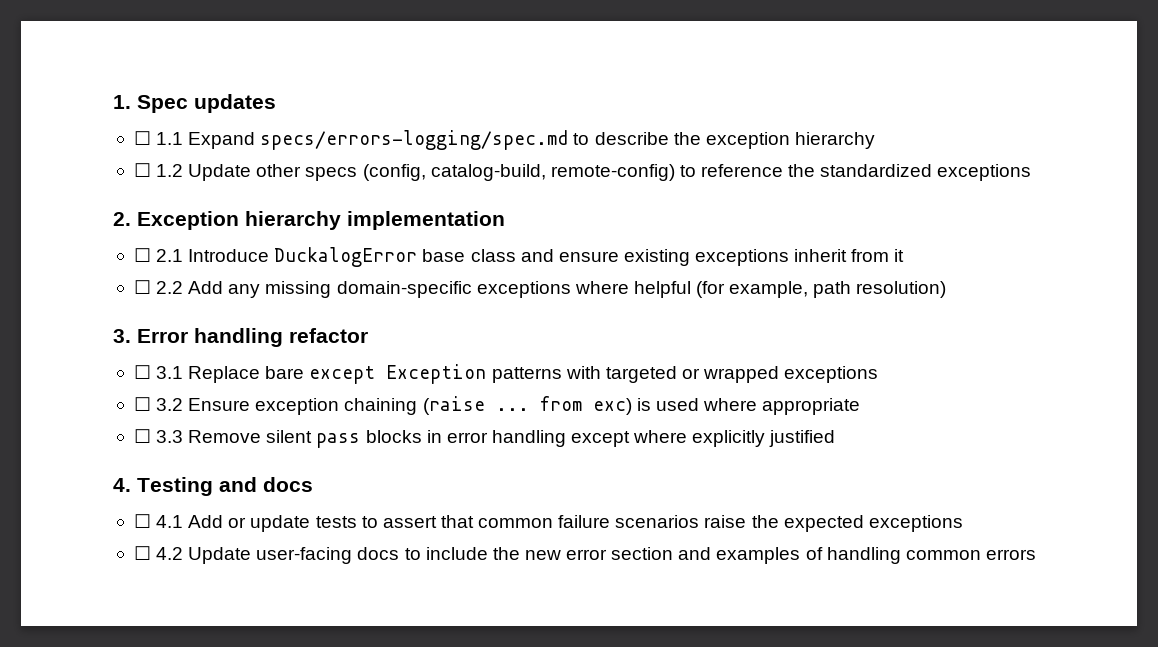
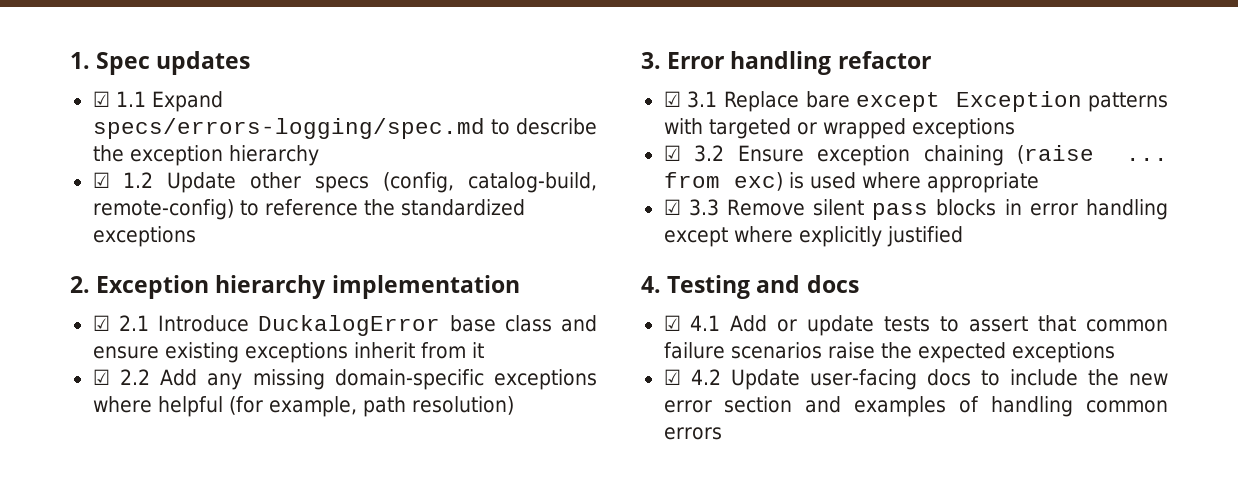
[133,131,151,145] ☐ -> [92,91,110,107] ☑
[133,163,151,177] ☐ -> [92,172,110,188] ☑
[133,248,151,262] ☐ -> [92,315,110,331] ☑
[133,280,151,294] ☐ -> [92,369,110,385] ☑
[133,365,151,379] ☐ -> [663,91,681,107] ☑
[133,397,151,411] ☐ -> [663,145,681,161] ☑
[133,429,151,443] ☐ -> [663,199,681,215] ☑
[133,514,151,528] ☐ -> [663,315,681,331] ☑
[133,546,151,560] ☐ -> [663,369,681,385] ☑

